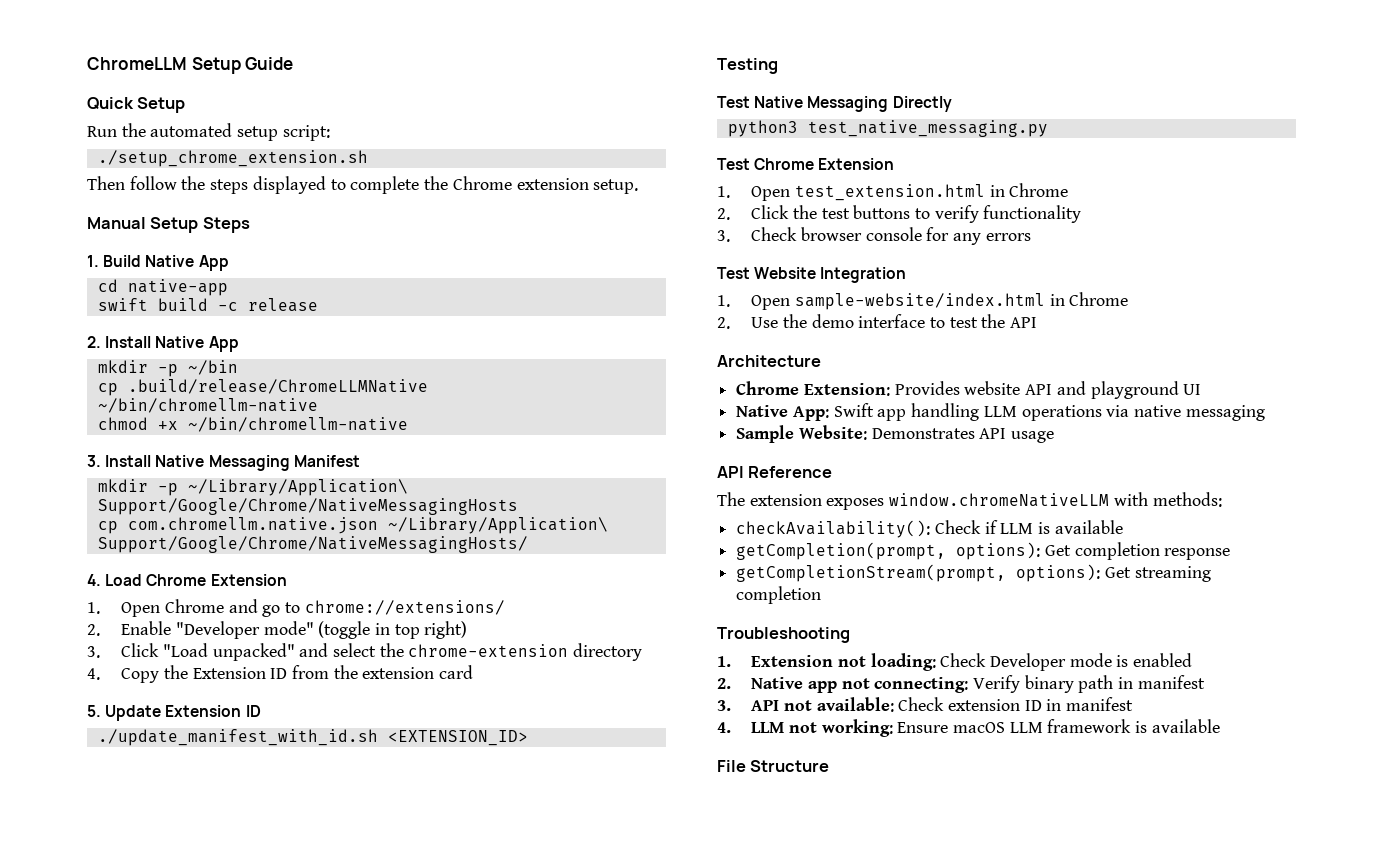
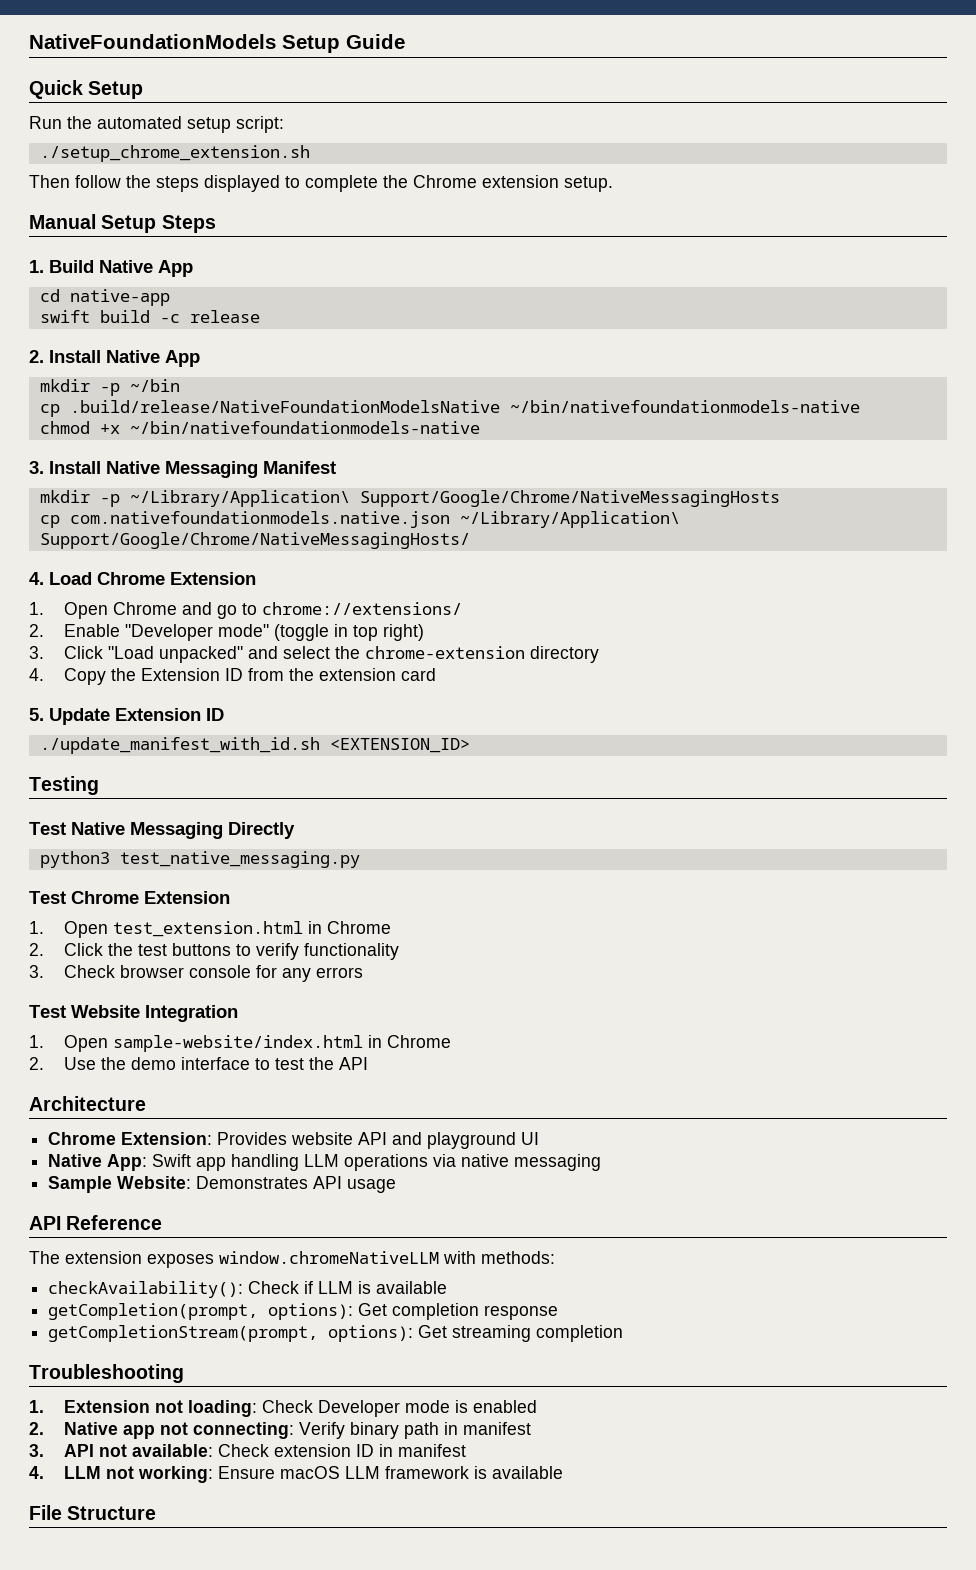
[87,57,187,70] ChromeLLM -> [29,34,276,49] NativeFoundationModels
[127,379,428,394] [97,398,318,413] .build/release/ChromeLLMNative ~/bin/chromellm-native -> [69,400,860,413] .build/release/NativeFoundationModelsNative ~/bin/nativefoundationmodels-native
[187,417,408,432] ~/bin/chromellm-native -> [129,421,480,434] ~/bin/nativefoundationmodels-native
[127,517,378,534] com.chromellm.native.json -> [69,511,450,528] com.nativefoundationmodels.native.json

